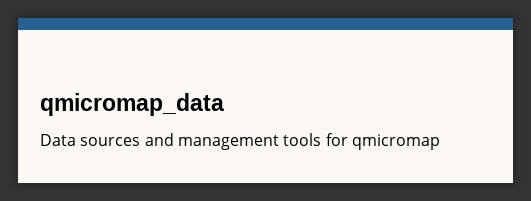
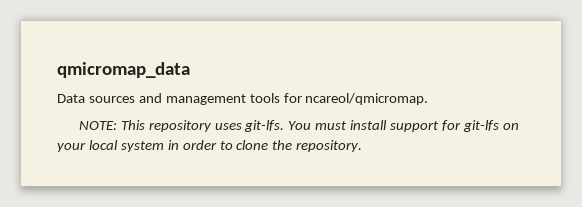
[351,134,440,150] qmicromap -> [305,93,429,105] [78,120,519,132] [57,140,363,152] ncareol/qmicromap. // NOTE: This repository uses git-lfs. You must install support for git-lfs on your local system in order to clone the repository.

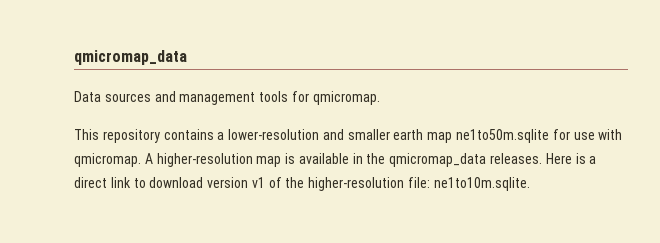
[305,93,429,105] [78,120,519,132] [57,140,363,152] ncareol/qmicromap. // NOTE: This repository uses git-lfs. You must install support for git-lfs on your local system in order to clone the repository. -> [312,91,380,105] [74,129,623,143] [74,153,597,167] [74,177,530,191] qmicromap. // This repository contains a lower-resolution and smaller earth map ne1to50m.sqlite for use with qmicromap. A higher-resolution map is available in the qmicromap_data releases. Here is a direct link to download version v1 of the higher-resolution file: ne1to10m.sqlite.

